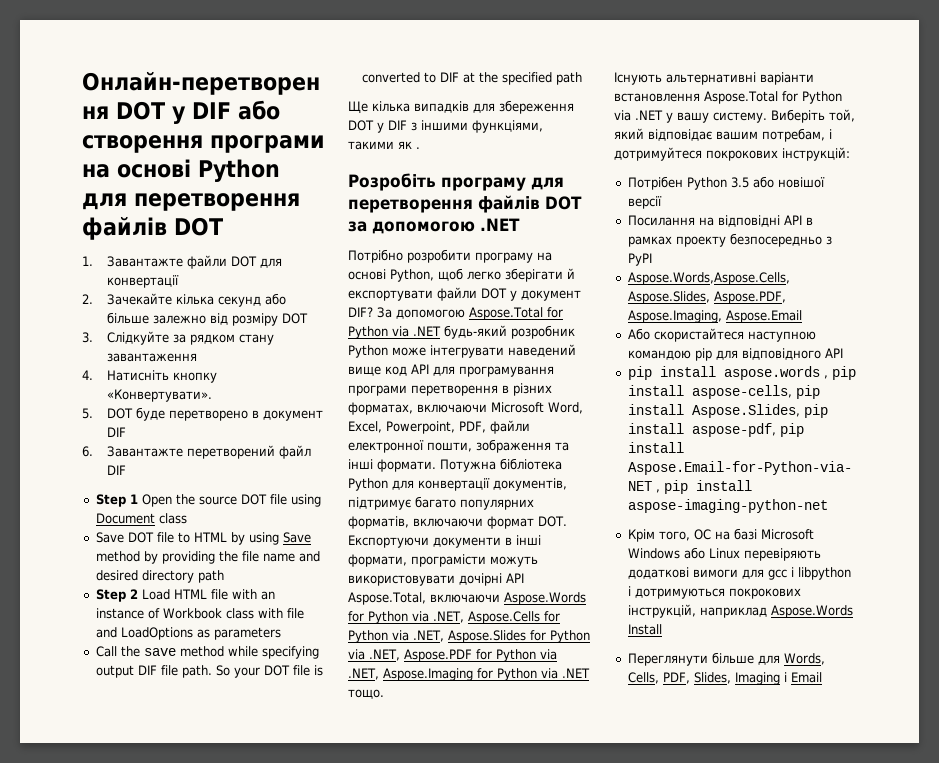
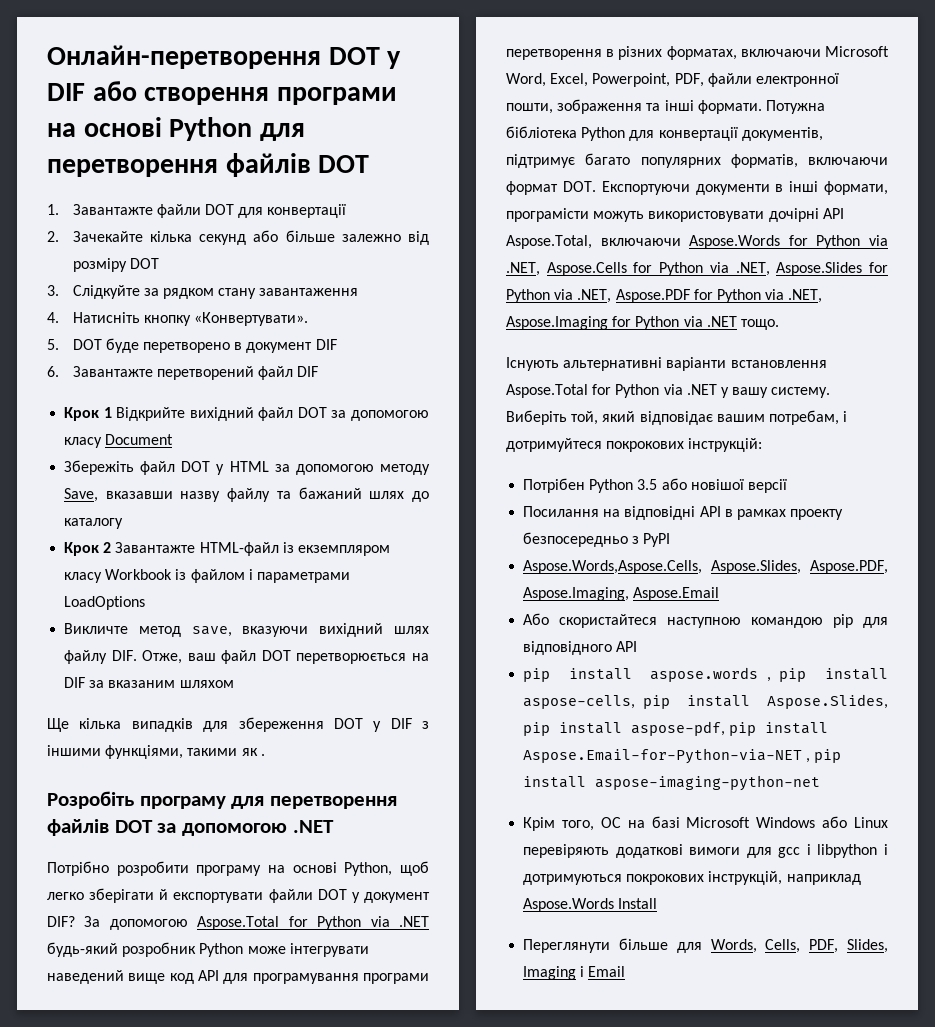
[95,494,321,507] [95,513,187,524] [95,532,311,545] [95,551,320,564] [95,570,224,583] [95,589,275,602] [95,608,304,619] [95,627,281,640] [95,646,319,659] [95,665,323,678] [361,72,582,85] Step 1 Open the source DOT file using Document class // Save DOT file to HTML by using Save method by providing the file name and desired directory path // Step 2 Load HTML file with an instance of Workbook class with file and LoadOptions as parameters // Call the save method while specifying output DIF file path. So your DOT file is converted to DIF at the specified path -> [64,407,429,421] [64,434,174,448] [64,460,430,475] [64,487,429,502] [64,518,124,529] [64,542,390,556] [64,569,350,583] [64,596,146,610] [64,623,429,637] [64,650,429,664] [64,677,234,688] Крок 1 Відкрийте вихідний файл DOT за допомогою класу Document // Збережіть файл DOT у HTML за допомогою методу Save, вказавши назву файлу та бажаний шлях до каталогу // Крок 2 Завантажте HTML-файл із екземпляром класу Workbook із файлом і параметрами LoadOptions // Викличте метод save, вказуючи вихідний шлях файлу DIF. Отже, ваш файл DOT перетворюється на DIF за вказаним шляхом

